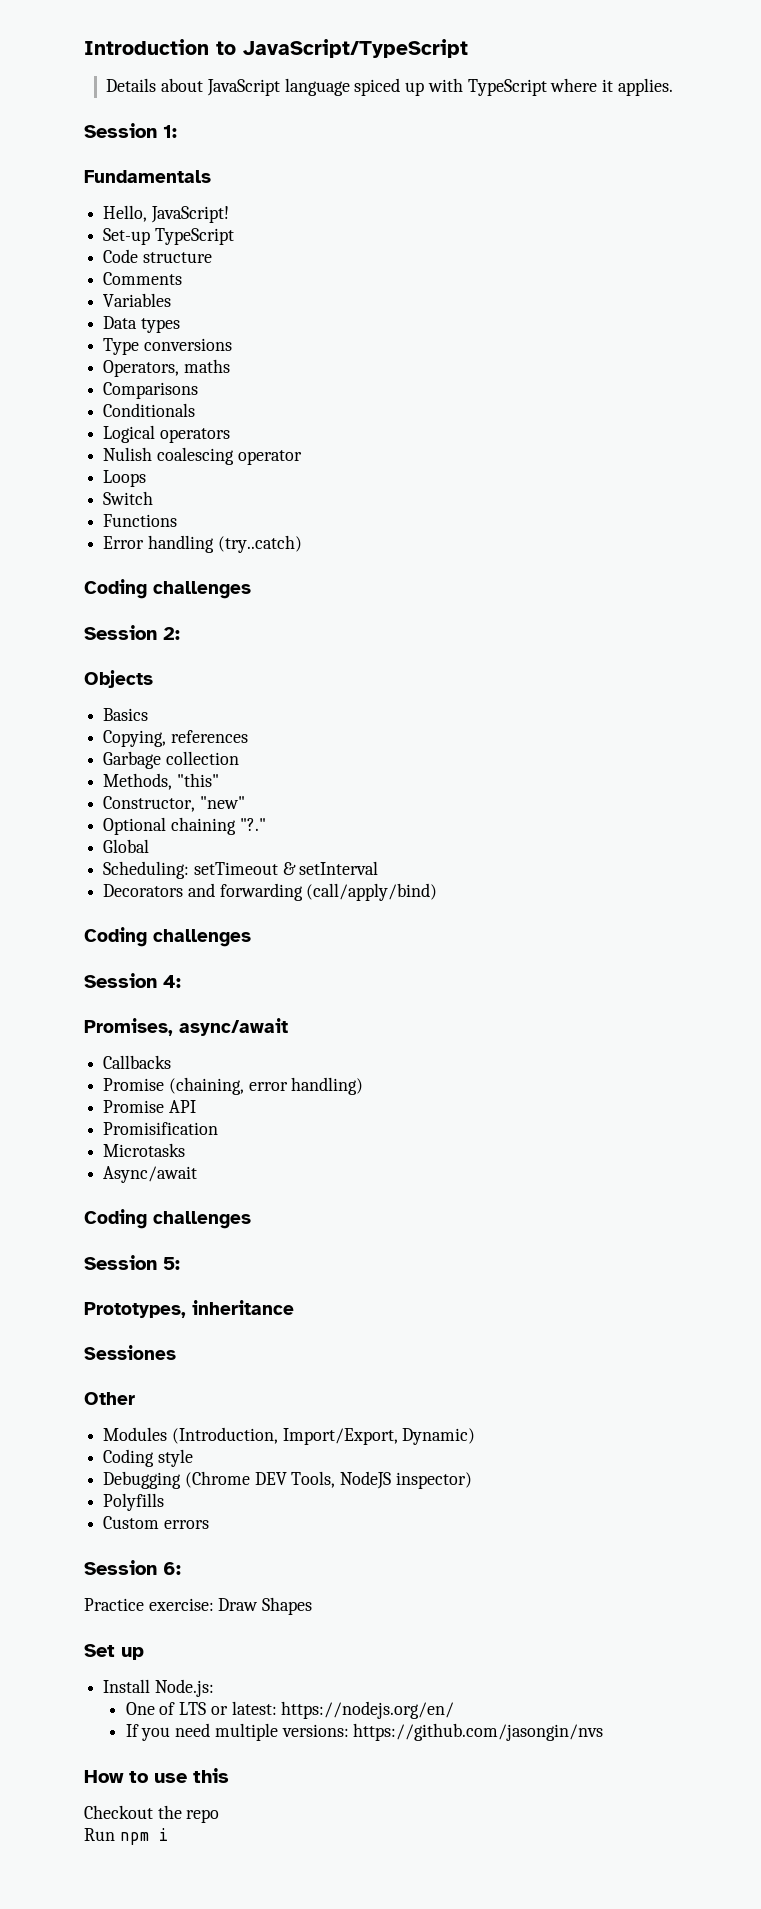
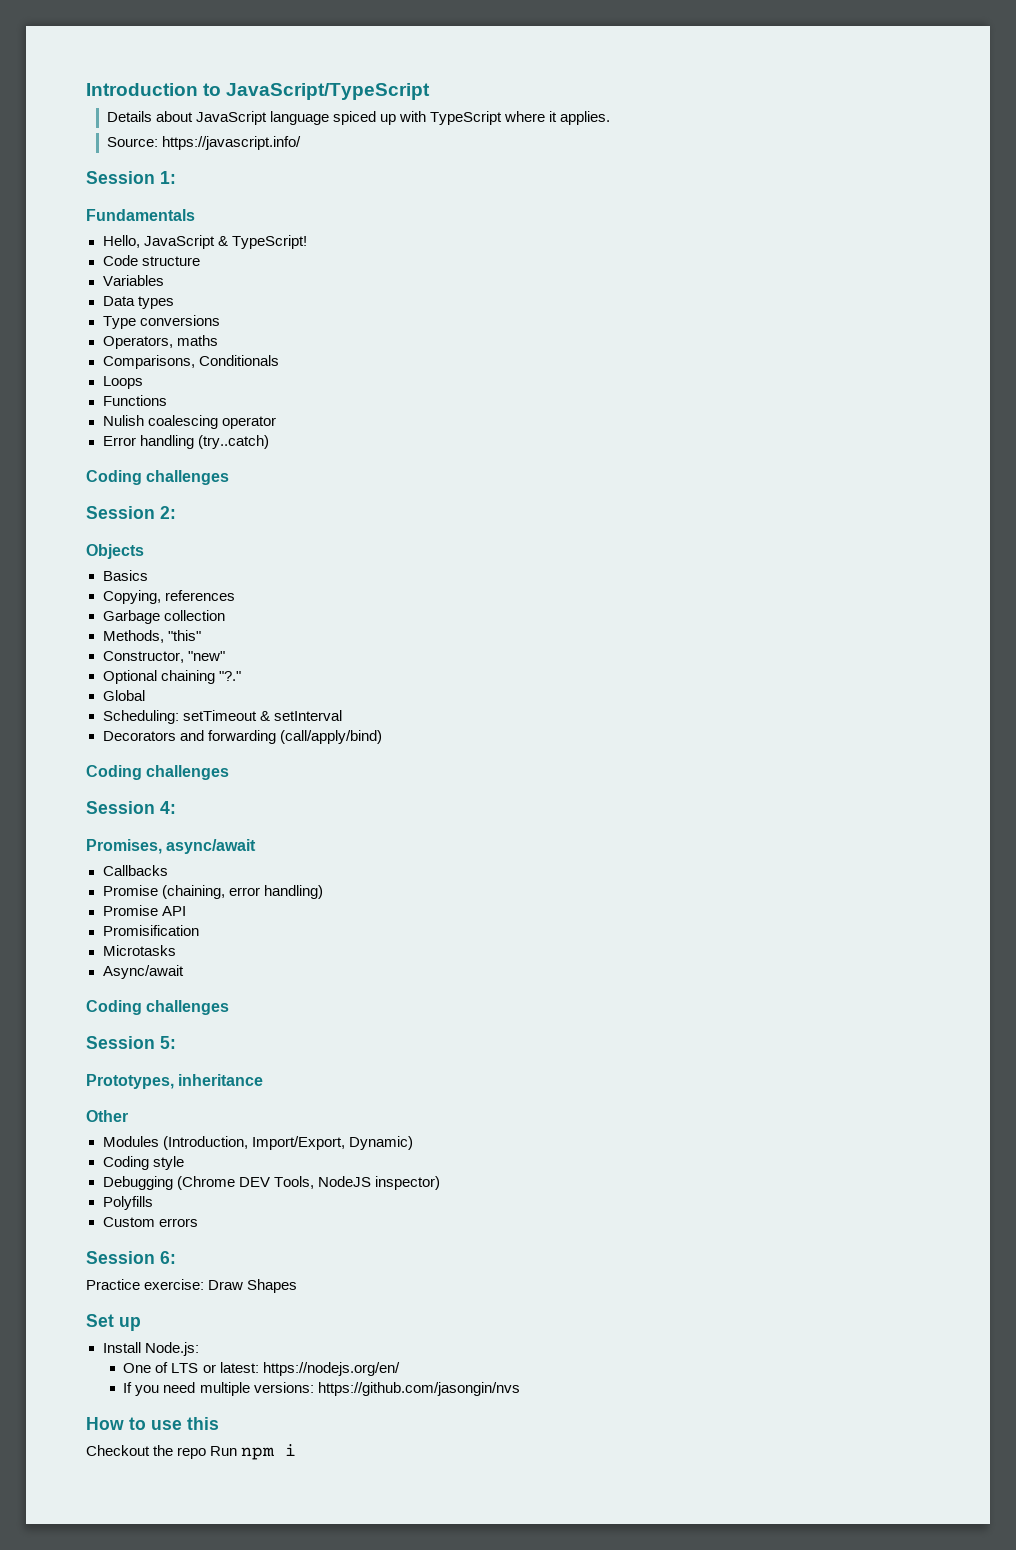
(673, 87) none -> [106,136,301,150] // Source: https://javascript.info/
[150,206,229,223] [103,228,234,245] JavaScript! // Set-up TypeScript -> [143,235,307,249] JavaScript & TypeScript!
[103,272,183,285] // Comments -> (200, 261) none
[103,382,199,399] Comparisons // -> [102,355,195,369] Comparisons,
[103,425,230,443] Logical operators -> [102,376,143,389] [102,395,167,406] Loops // Functions
[103,470,147,487] [103,491,154,505] [103,514,178,527] // Loops // Switch // Functions -> (276, 422) none
[84,1345,176,1360] // Sessiones -> (264, 1080) none
(220, 1816) // -> (207, 1453) none

